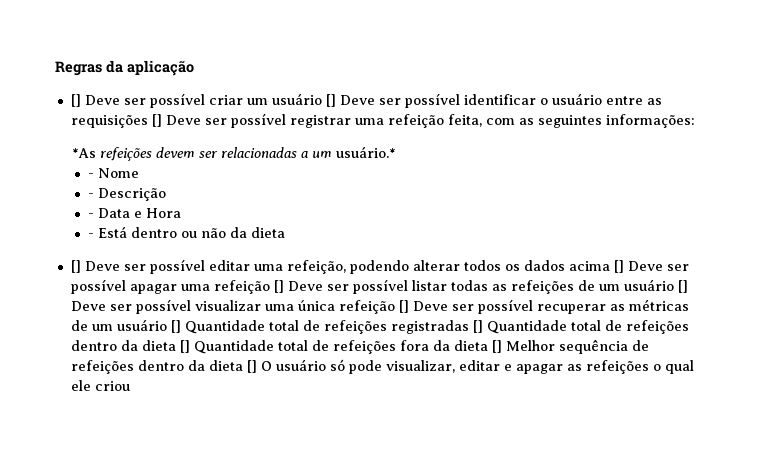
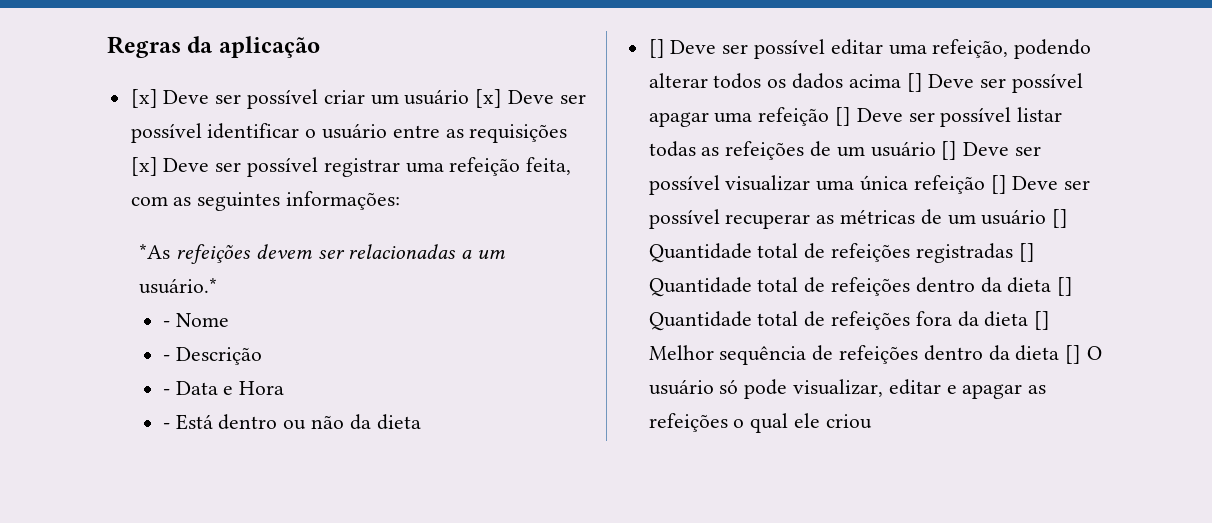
[70,94,81,107] [] -> [130,89,158,108] [x]
[325,94,336,107] [] -> [475,89,503,108] [x]
[151,114,162,127] [] -> [130,157,158,176] [x]

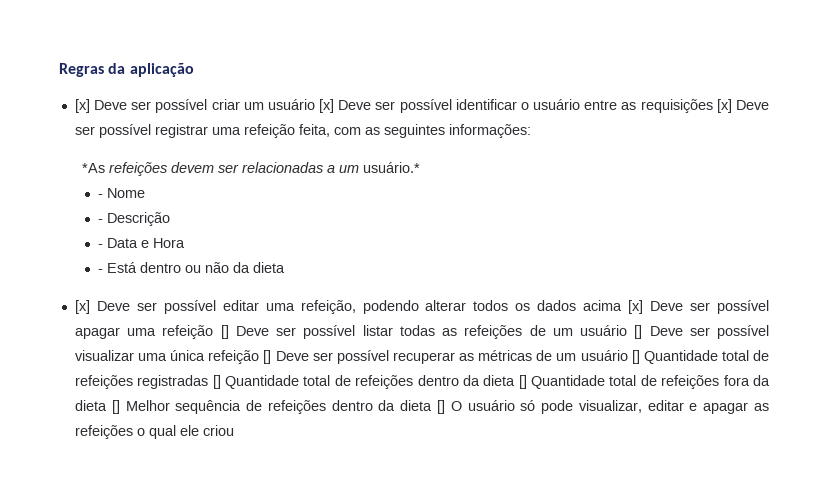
[648,39,665,58] [] -> [74,300,90,314] [x]
[906,73,923,92] [] -> [628,300,644,314] [x]

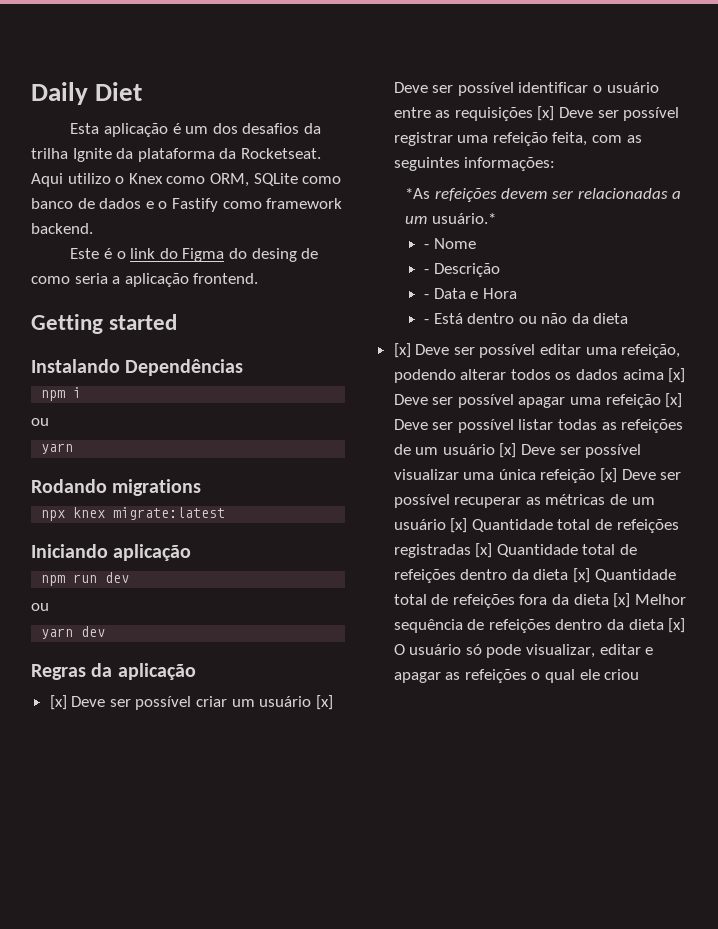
(59, 70) none -> [31,82,143,105] [70,123,321,137] [31,148,321,162] [31,173,342,187] [31,198,343,212] [31,223,93,234] [70,248,319,262] [31,273,259,287] [31,314,178,334] [31,359,244,376] [41,387,82,401] [31,418,49,426] [41,443,74,454] [31,479,202,496] [41,507,226,521] [31,544,192,561] [41,572,130,586] [31,603,49,611] [41,626,106,639] Daily Diet // Esta aplicação é um dos desafios da trilha Ignite da plataforma da Rocketseat. Aqui utilizo o Knex como ORM, SQLite como banco de dados e o Fastify como framework backend. // Este é o link do Figma do desing de como seria a aplicação frontend. // Getting started // Instalando Dependências // npm i // ou // yarn // Rodando migrations // npx knex migrate:latest // Iniciando aplicação // npm run dev // ou // yarn dev //
[220,325,229,339] [] -> [665,393,683,408] [x]
[634,325,643,339] [] -> [499,443,517,458] [x]
[263,350,272,364] [] -> [600,468,618,483] [x]
[631,350,640,364] [] -> [450,518,468,533] [x]
[212,375,221,389] [] -> [475,543,493,558] [x]
[518,375,527,389] [] -> [573,568,591,583] [x]
[111,400,120,414] [] -> [613,593,631,608] [x]
[436,400,445,414] [] -> [668,618,686,633] [x]

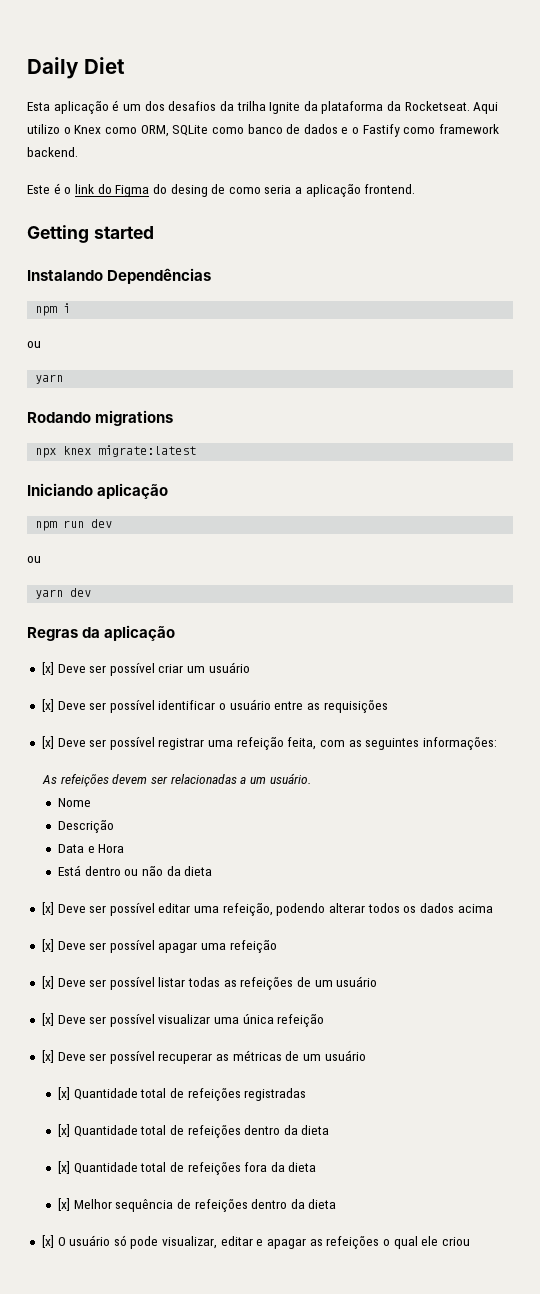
(312, 701) none -> (250, 667) //
(533, 114) none -> (388, 706) //
[405,188,431,199] *As -> [42,775,58,784] As
[431,213,496,224] [423,244,429,249] usuário.* // - -> [269,773,311,784] usuário. //
[423,269,429,274] - -> (91, 802) none
[423,294,429,299] - -> (114, 826) none
[423,319,429,324] - -> (125, 848) none
(664, 374) none -> (493, 908) //
(661, 401) none -> (277, 946) //
(495, 449) none -> (378, 981) //
(596, 476) none -> (325, 1020) //
(446, 524) none -> (366, 1055) //
(471, 551) none -> (307, 1094) //
(569, 574) none -> (330, 1130) //
(609, 599) none -> (317, 1167) //
(664, 624) none -> (337, 1204) //

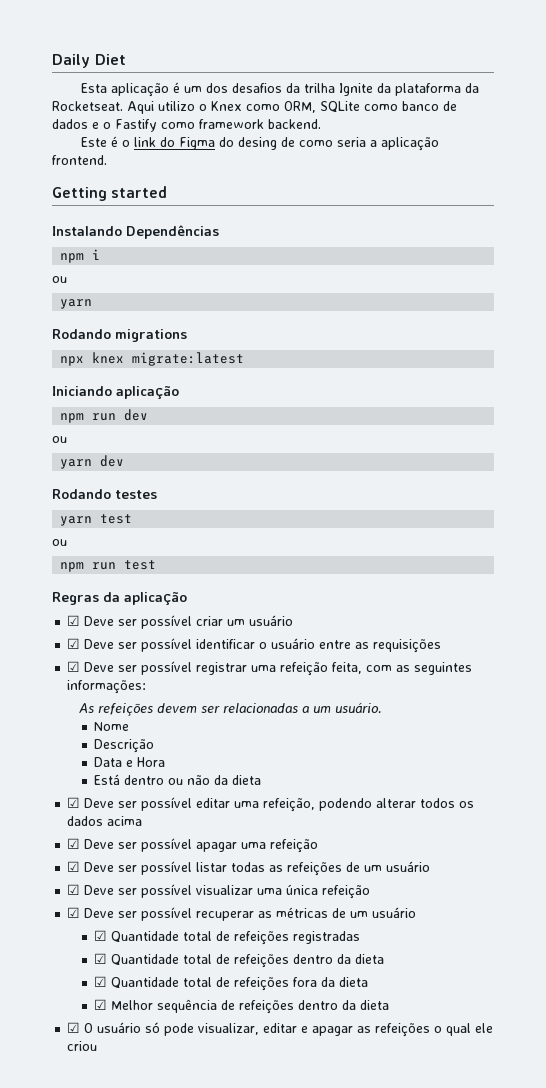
(92, 592) none -> [52,489,157,499] [60,514,133,526] [52,539,67,546] [60,560,157,572] // Rodando testes // yarn test // ou // npm run test
[41,662,54,675] [x] -> [67,615,81,626] ☑
[41,699,54,712] [x] -> [67,638,81,649] ☑
[41,736,54,749] [x] -> [67,661,81,672] ☑
[41,902,54,915] [x] -> [67,797,81,808] ☑
[41,939,54,952] [x] -> [67,838,81,849] ☑
[41,976,54,989] [x] -> [67,861,81,872] ☑
[41,1013,54,1026] [x] -> [67,884,81,895] ☑
[41,1050,54,1063] [x] -> [67,907,81,918] ☑
[57,1087,70,1100] [x] -> [94,930,108,941] ☑
[57,1124,70,1137] [x] -> [94,953,108,964] ☑
[57,1161,70,1174] [x] -> [94,976,108,987] ☑
[57,1198,70,1211] [x] -> [94,999,108,1010] ☑
[41,1235,54,1248] [x] -> [67,1022,81,1033] ☑

